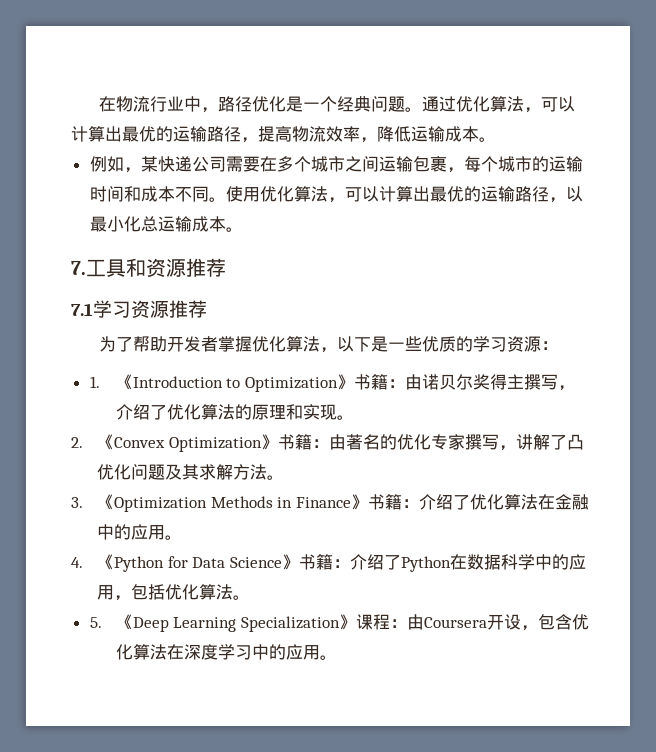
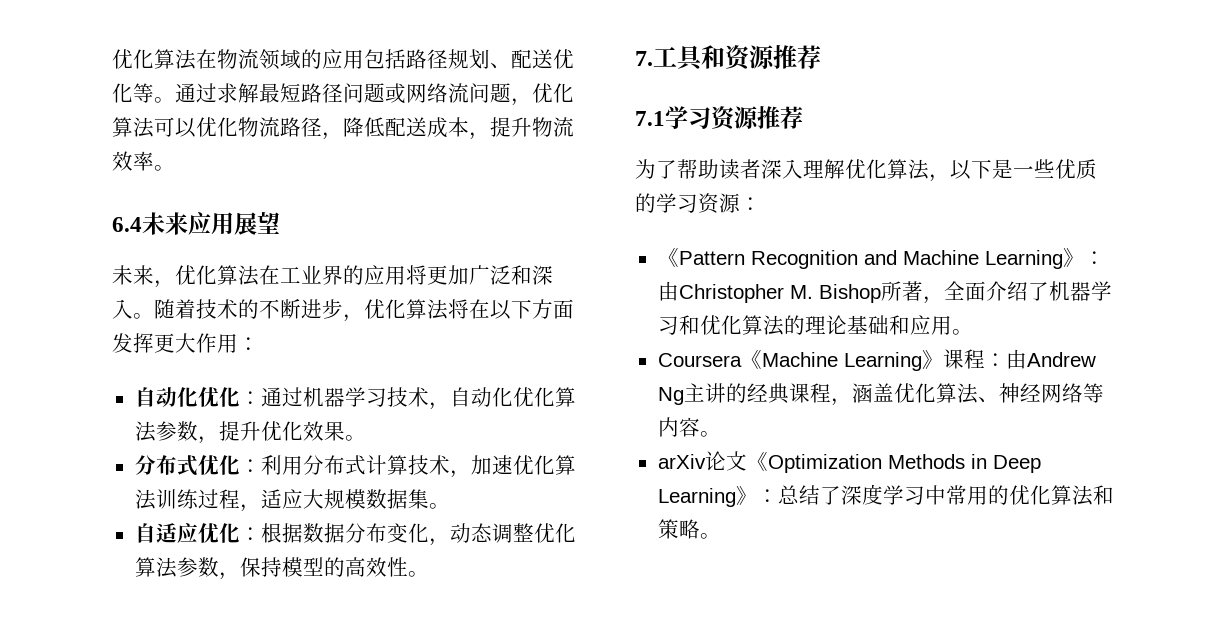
[98,96,575,113] [71,126,496,143] [89,156,583,173] [89,186,583,203] [89,216,226,232] 在物流行业中，路径优化是一个经典问题。通过优化算法，可以计算出最优的运输路径，提高物流效率，降低运输成本。 // 例如，某快递公司需要在多个城市之间运输包裹，每个城市的运输时间和成本不同。使用优化算法，可以计算出最优的运输路径，以最小化总运输成本 -> [112,49,574,70] [112,83,574,106] [112,117,574,140] [112,151,175,171] [112,212,280,235] [112,265,553,288] [112,299,574,322] [112,333,259,353] [134,387,576,410] [134,421,366,444] [134,455,576,478] [134,489,450,512] [134,523,576,546] [134,557,408,580] 优化算法在物流领域的应用包括路径规划、配送优化等。通过求解最短路径问题或网络流问题，优化算法可以优化物流路径，降低配送成本，提升物流效率。 // 6.4未来应用展望 // 未来，优化算法在工业界的应用将更加广泛和深入。随着技术的不断进步，优化算法将在以下方面发挥更大作用： // 自动化优化：通过机器学习技术，自动化优化算法参数，提升优化效果。 // 分布式优化：利用分布式计算技术，加速优化算法训练过程，适应大规模数据集。 // 自适应优化：根据数据分布变化，动态调整优化算法参数，保持模型的高效性
[166,336,252,352] 开发者掌握 -> [719,159,845,180] 读者深入理解
[89,374,576,392] [115,404,354,420] [71,434,584,452] [97,464,285,480] [71,494,589,512] [97,524,183,540] [71,554,586,572] [97,584,251,601] [89,614,590,632] [115,644,320,660] 1.《Introduction to Optimization》书籍：由诺贝尔奖得主撰写，介绍了优化算法的原理和实现。 // 2.《Convex Optimization》书籍：由著名的优化专家撰写，讲解了凸优化问题及其求解方法。 // 3.《Optimization Methods in Finance》书籍：介绍了优化算法在金融中的应用。 // 4.《Python for Data Science》书籍：介绍了Python在数据科学中的应用，包括优化算法。 // 5.《Deep Learning Specialization》课程：由Coursera开设，包含优化算法在深度学习中的应用 -> [657,247,1105,269] [657,281,1112,304] [657,315,973,336] [657,349,1096,371] [657,383,1104,406] [657,417,721,437] [657,451,1041,473] [657,484,1114,507] [657,519,700,539] 《Pattern Recognition and Machine Learning》：由Christopher M. Bishop所著，全面介绍了机器学习和优化算法的理论基础和应用。 // Coursera《Machine Learning》课程：由Andrew Ng主讲的经典课程，涵盖优化算法、神经网络等内容。 // arXiv论文《Optimization Methods in Deep Learning》：总结了深度学习中常用的优化算法和策略

